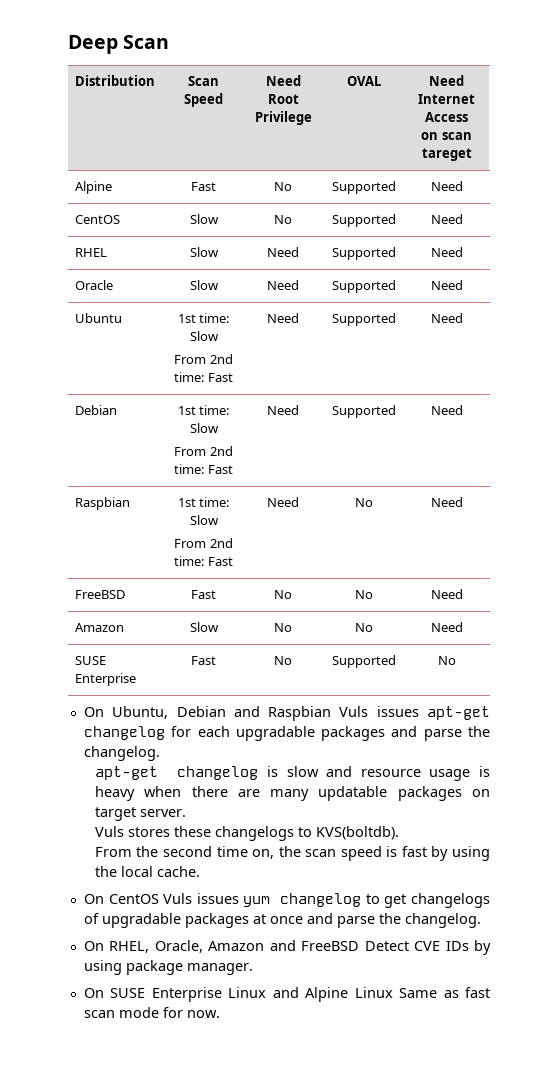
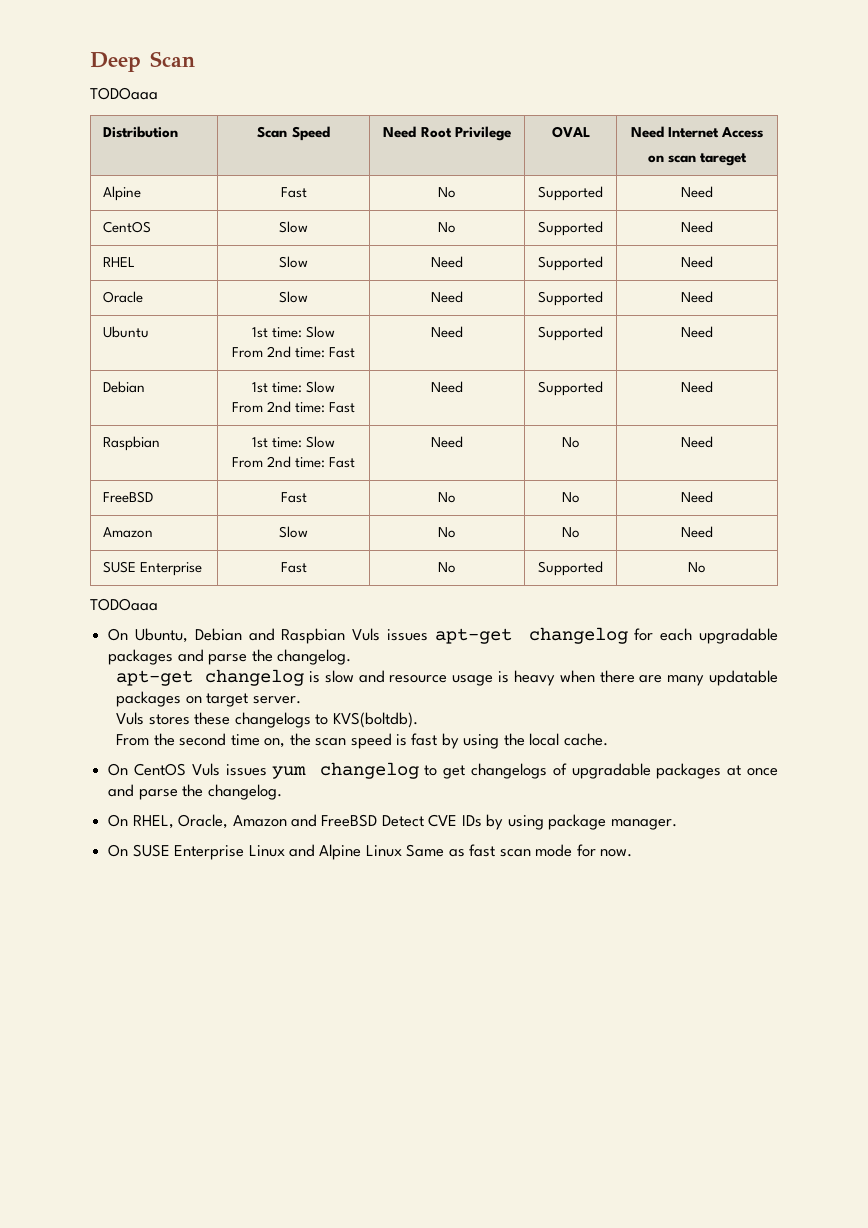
(170, 42) none -> [90,87,158,100] // TODOaaa
(456, 660) none -> [90,598,158,611] // TODOaaa

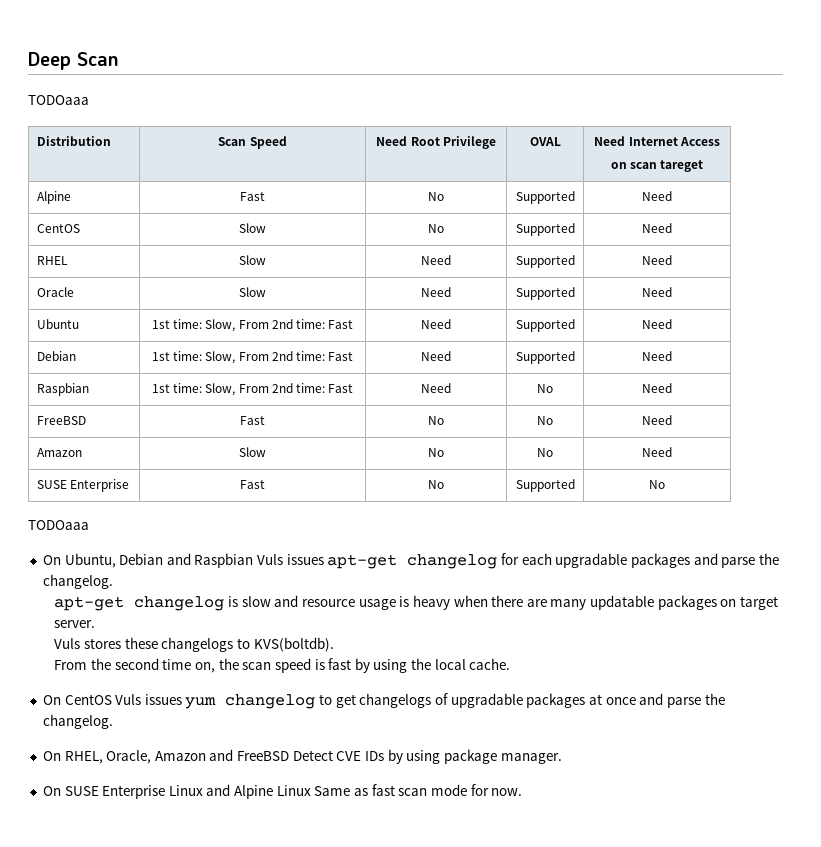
[306,326,336,338] Slow // -> [205,319,236,332] Slow,
[306,381,336,393] Slow // -> [205,351,236,364] Slow,
[306,436,336,448] Slow // -> [205,383,236,396] Slow,

